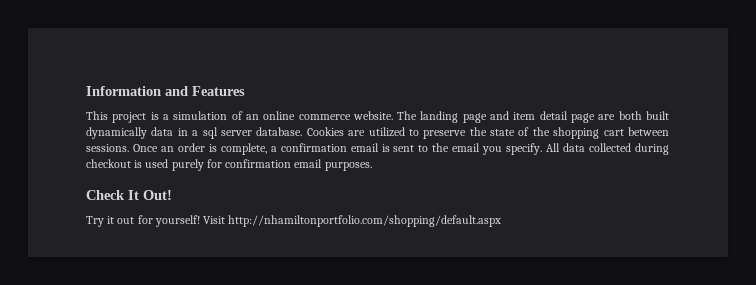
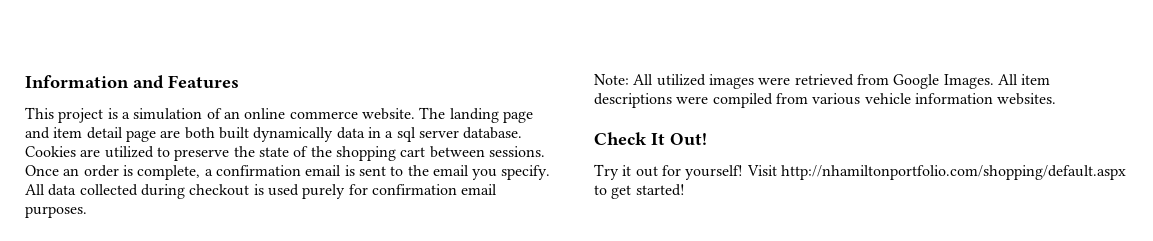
(372, 166) none -> [594,74,1051,89] [594,93,1057,108] // Note: All utilized images were retrieved from Google Images. All item descriptions were compiled from various vehicle information websites.
(502, 221) none -> [594,184,685,199] to get started!

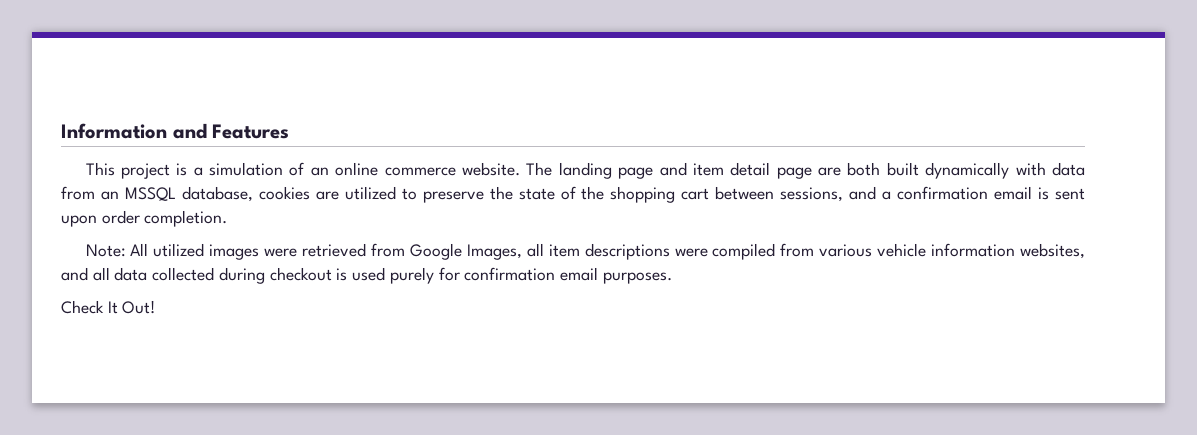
[336,127,523,142] [25,146,76,157] data in a sql server database. Cookies -> [1015,162,1086,176] [61,186,310,202] with data from an MSSQL database, cookies
[488,146,545,157] [25,165,201,180] sessions. Once an order is complete, -> [780,186,877,202] sessions, and
[390,165,551,180] [25,184,45,195] to the email you specify. All -> [61,210,228,227] [85,243,1086,260] [61,267,110,281] upon order completion. // Note: All utilized images were retrieved from Google Images, all item descriptions were compiled from various vehicle information websites, and all
[594,74,1051,89] [594,93,1057,108] [594,132,707,146] [594,164,1126,180] [594,184,685,199] Note: All utilized images were retrieved from Google Images. All item descriptions were compiled from various vehicle information websites. // Check It Out! // Try it out for yourself! Visit http://nhamiltonportfolio.com/shopping/default.aspx to get started! -> [61,300,156,314] Check It Out!

